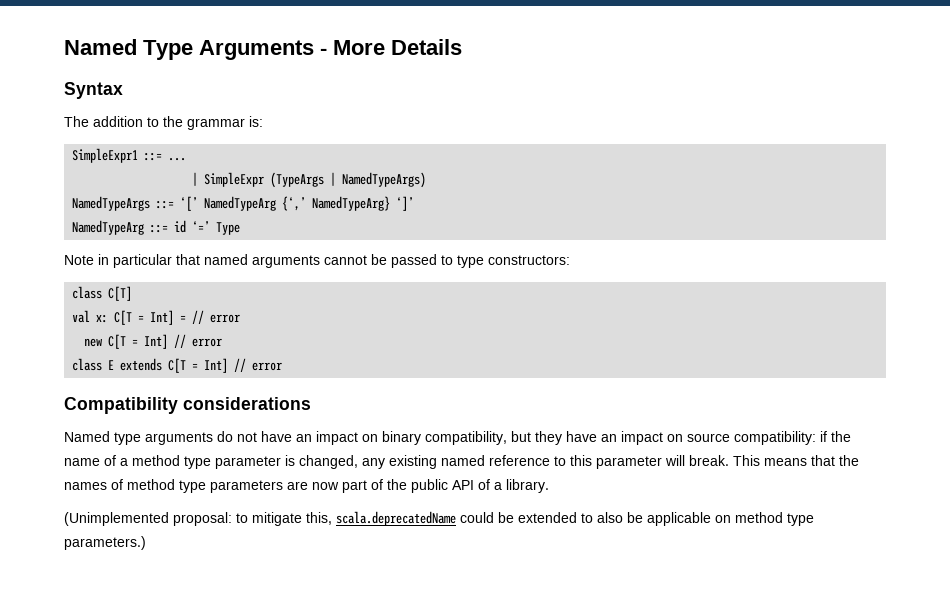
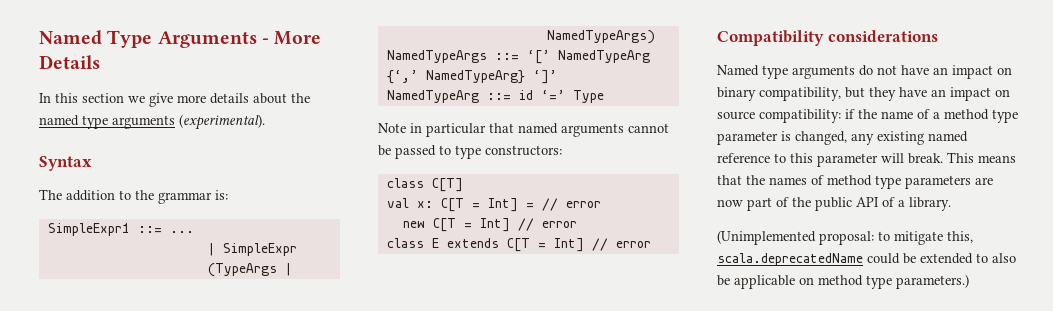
(462, 47) none -> [39,93,310,107] [39,114,265,130] // In this section we give more details about the named type arguments (experimental).

